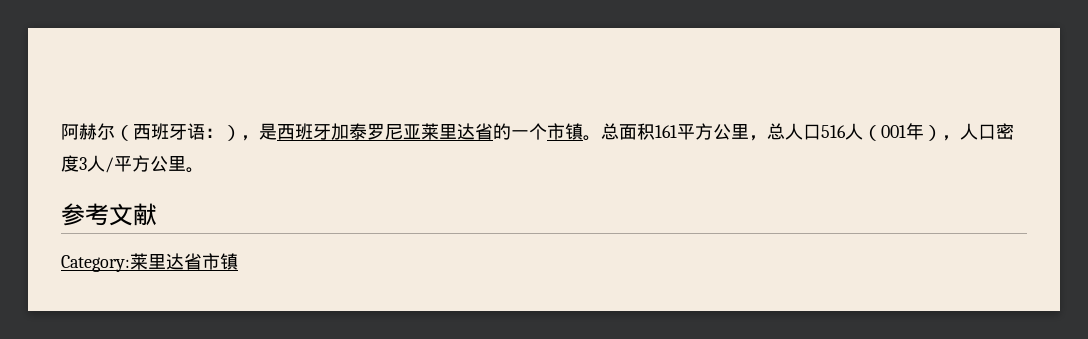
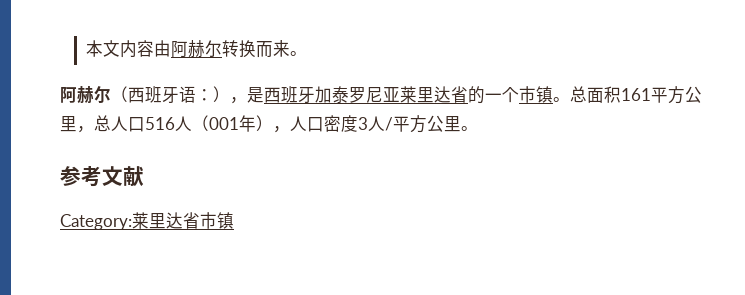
(61, 132) none -> [85,40,307,58] 本文内容由阿赫尔转换而来。 //

